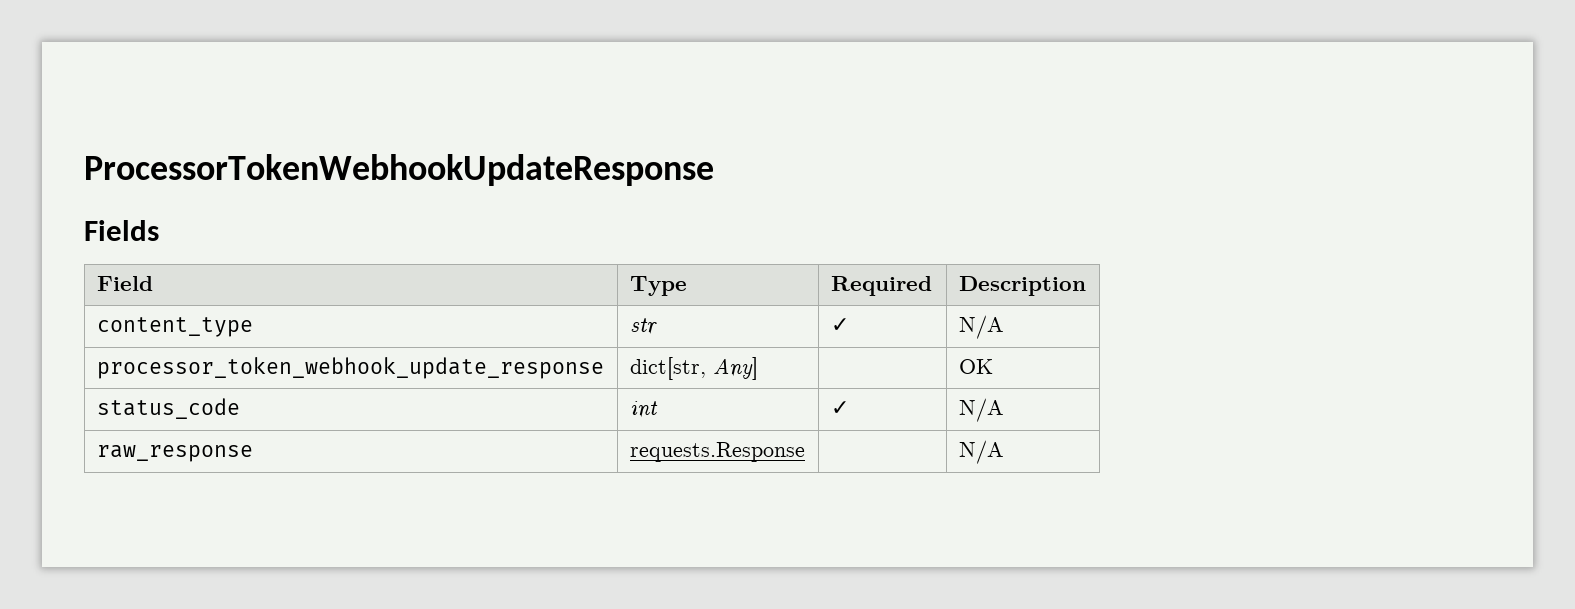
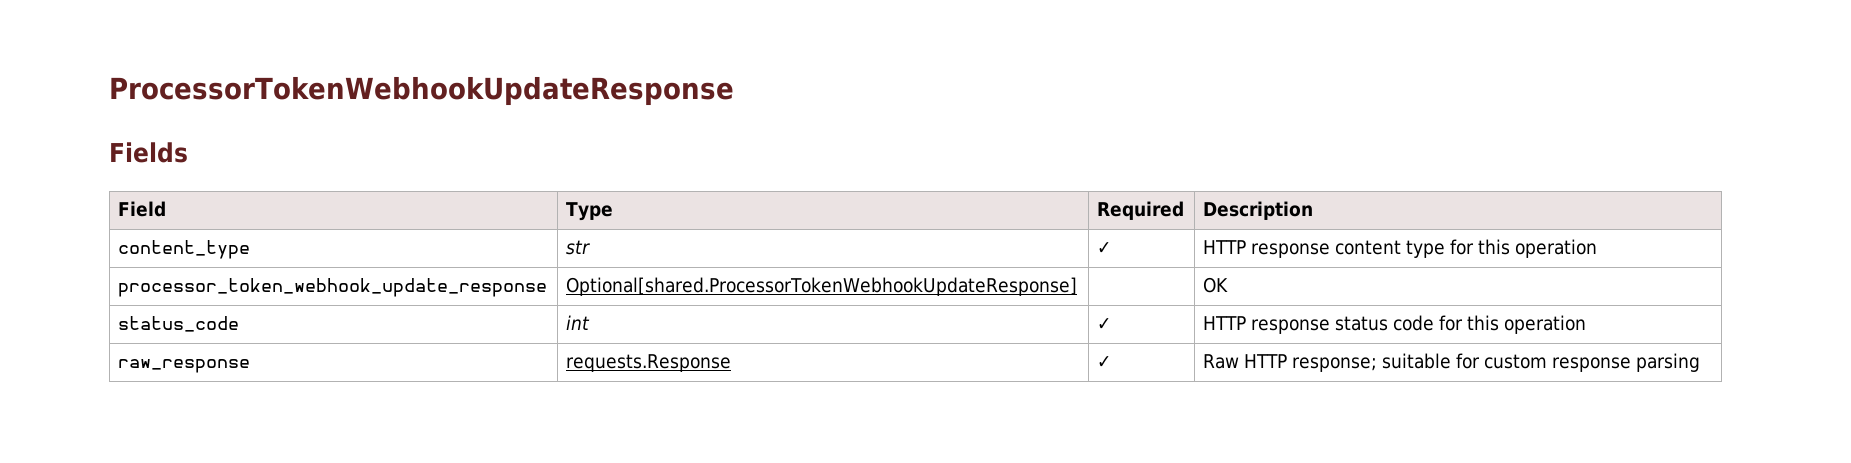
[958,315,1004,339] N/A -> [1203,239,1598,258] HTTP response content type for this operation
[629,357,758,380] dict[str, Any] -> [566,277,1078,296] Optional[shared.ProcessorTokenWebhookUpdateResponse]
[958,398,1004,422] [96,445,253,462] [629,442,805,462] [958,440,1004,464] N/A // raw_response | requests.Response | | N/A -> [1203,315,1587,334] [118,359,251,373] [566,354,732,372] [1097,356,1112,368] [1203,353,1701,372] HTTP response status code for this operation // raw_response | requests.Response | ✓ | Raw HTTP response; suitable for custom response parsing

